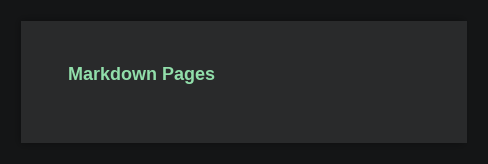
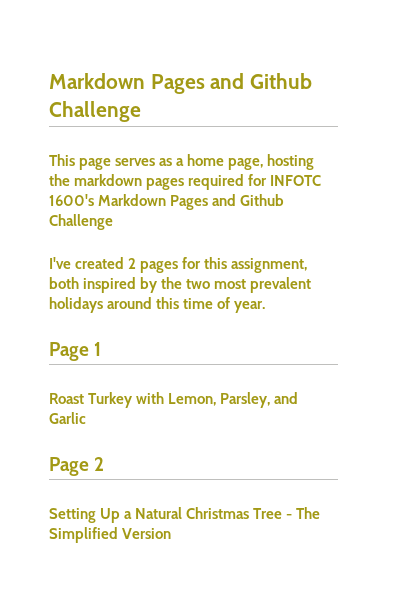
[68,67,215,84] Markdown Pages -> [49,73,313,94] [49,101,141,122] [49,154,315,170] [49,174,322,190] [49,194,285,210] [49,214,113,230] [49,257,308,273] [49,277,312,293] [49,297,266,313] [49,342,102,361] [49,392,299,408] [49,412,86,424] [49,457,105,476] [49,507,321,523] [49,527,172,543] Markdown Pages and Github Challenge // This page serves as a home page, hosting the markdown pages required for INFOTC 1600's Markdown Pages and Github Challenge // I've created 2 pages for this assignment, both inspired by the two most prevalent holidays around this time of year. // Page 1 // Roast Turkey with Lemon, Parsley, and Garlic // Page 2 // Setting Up a Natural Christmas Tree - The Simplified Version

